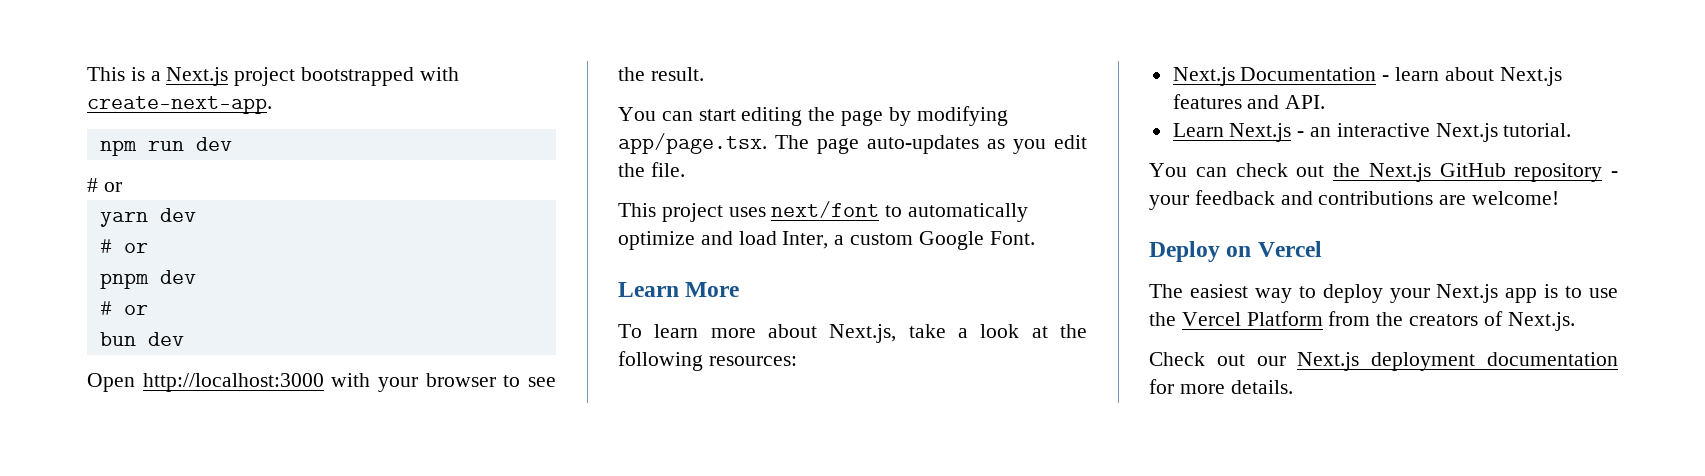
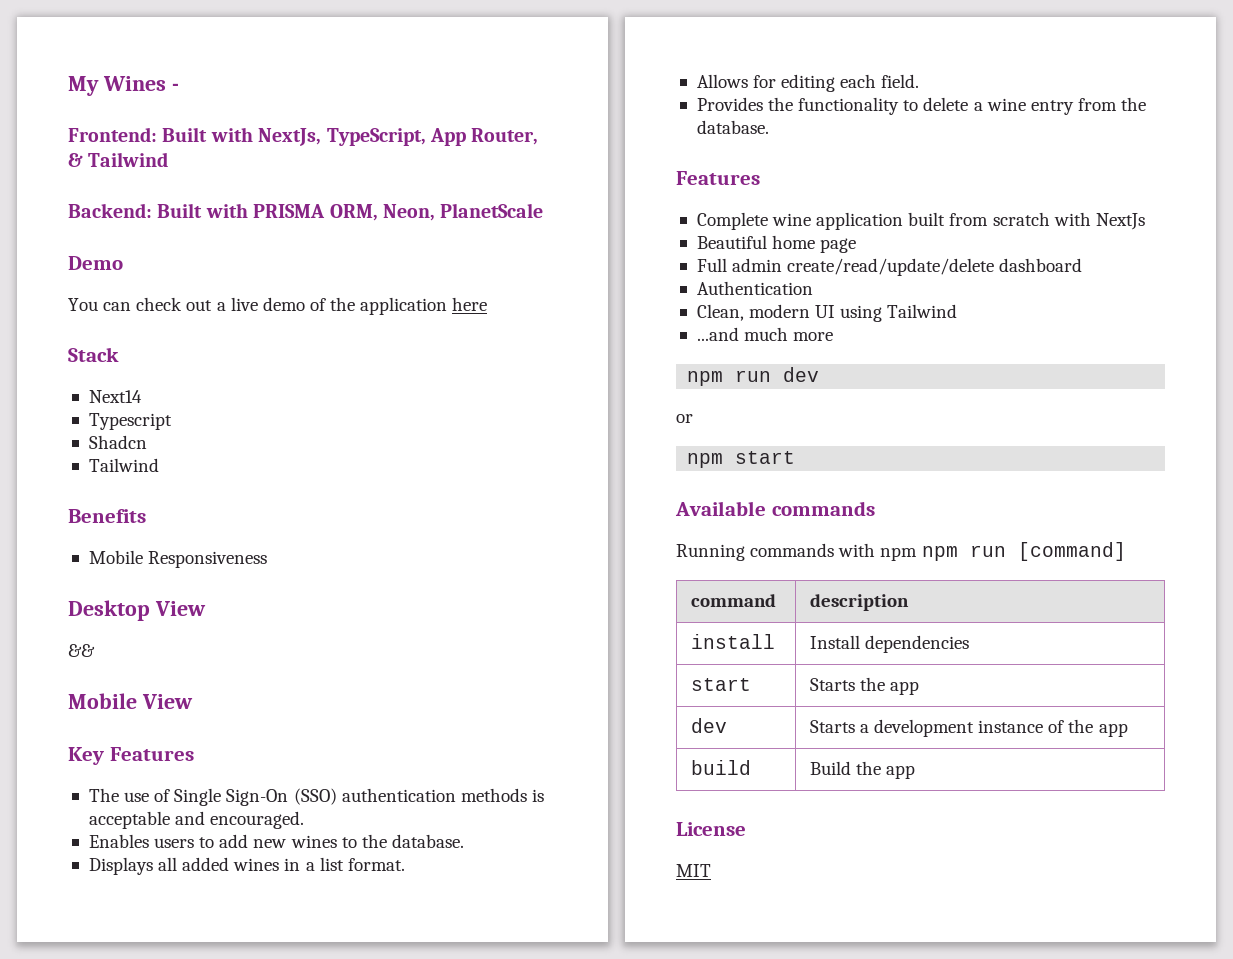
[87,67,459,86] [87,96,272,114] This is a Next.js project bootstrapped with create-next-app. -> [68,76,179,96] [68,127,539,146] [68,152,169,167] [68,203,544,221] [68,256,123,270] [68,297,488,315] [68,347,119,362] [88,390,142,403] [88,413,172,430] [88,435,147,449] [88,458,159,472] [68,509,146,523] [88,550,268,568] [68,600,206,621] [68,644,95,657] [68,693,193,709] [68,747,194,765] [88,788,544,806] [88,811,305,829] [88,834,464,848] [88,857,405,875] [696,74,920,92] [696,97,1147,115] [696,120,769,134] [676,171,760,185] [696,212,1145,230] [696,235,857,253] [696,258,1083,276] [696,281,813,295] [696,304,958,322] [696,327,834,341] My Wines - // Frontend: Built with NextJs, TypeScript, App Router, & Tailwind // Backend: Built with PRISMA ORM, Neon, PlanetScale // Demo // You can check out a live demo of the application here // Stack // Next14 // Typescript // Shadcn // Tailwind // Benefits // Mobile Responsiveness // Desktop View // && // Mobile View // Key Features // The use of Single Sign-On (SSO) authentication methods is acceptable and encouraged. // Enables users to add new wines to the database. // Displays all added wines in a list format. // Allows for editing each field. // Provides the functionality to delete a wine entry from the database. // Features // Complete wine application built from scratch with NextJs // Beautiful home page // Full admin create/read/update/delete dashboard // Authentication // Clean, modern UI using Tailwind // ...and much more
[87,178,122,192] [99,208,196,227] [99,239,148,253] [99,270,196,289] [99,301,148,315] [99,332,184,346] [87,373,556,392] [618,67,704,81] [618,106,1008,126] [618,133,1087,154] [618,162,685,177] [618,201,1029,222] [618,231,1035,250] [618,282,740,297] [618,324,1087,343] [618,351,797,371] [1172,67,1562,86] [1172,94,1326,109] [1172,123,1572,142] [1149,163,1618,182] [1149,190,1560,210] [1149,241,1322,262] [1149,284,1618,303] [1149,311,1575,331] [1149,352,1618,371] [1149,379,1293,394] # or // yarn dev // # or // pnpm dev // # or // bun dev // Open http://localhost:3000 with your browser to see the result. // You can start editing the page by modifying app/page.tsx. The page auto-updates as you edit the file. // This project uses next/font to automatically optimize and load Inter, a custom Google Font. // Learn More // To learn more about Next.js, take a look at the following resources: // Next.js Documentation - learn about Next.js features and API. // Learn Next.js - an interactive Next.js tutorial. // You can check out the Next.js GitHub repository - your feedback and contributions are welcome! // Deploy on Vercel // The easiest way to deploy your Next.js app is to use the Vercel Platform from the creators of Next.js. // Check out our Next.js deployment documentation for more details. -> [676,414,693,423] [687,451,796,468] [675,501,875,516] [676,542,1126,561] [690,594,776,607] [809,594,909,611] [690,634,775,649] [809,635,969,653] [690,678,751,691] [809,677,920,695] [690,718,727,733] [809,719,1128,737] [690,760,751,775] [809,761,916,779] [676,822,746,836] [676,864,711,877] or // npm start // Available commands // Running commands with npm npm run [command] // command | description // install | Install dependencies // start | Starts the app // dev | Starts a development instance of the app // build | Build the app // License // MIT

